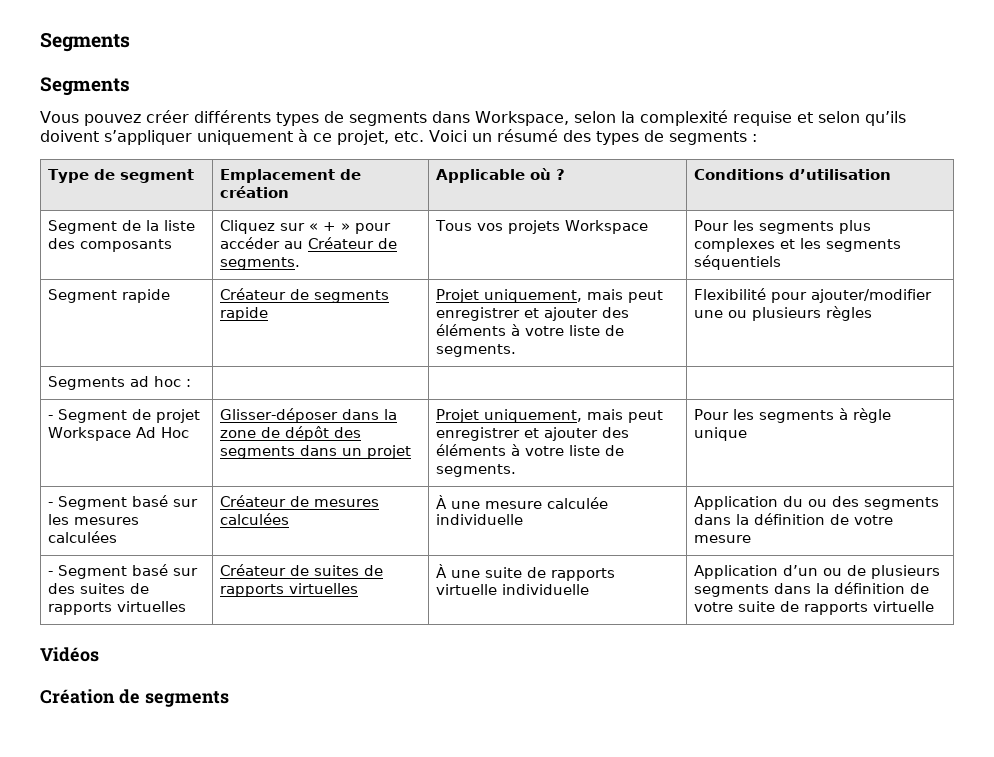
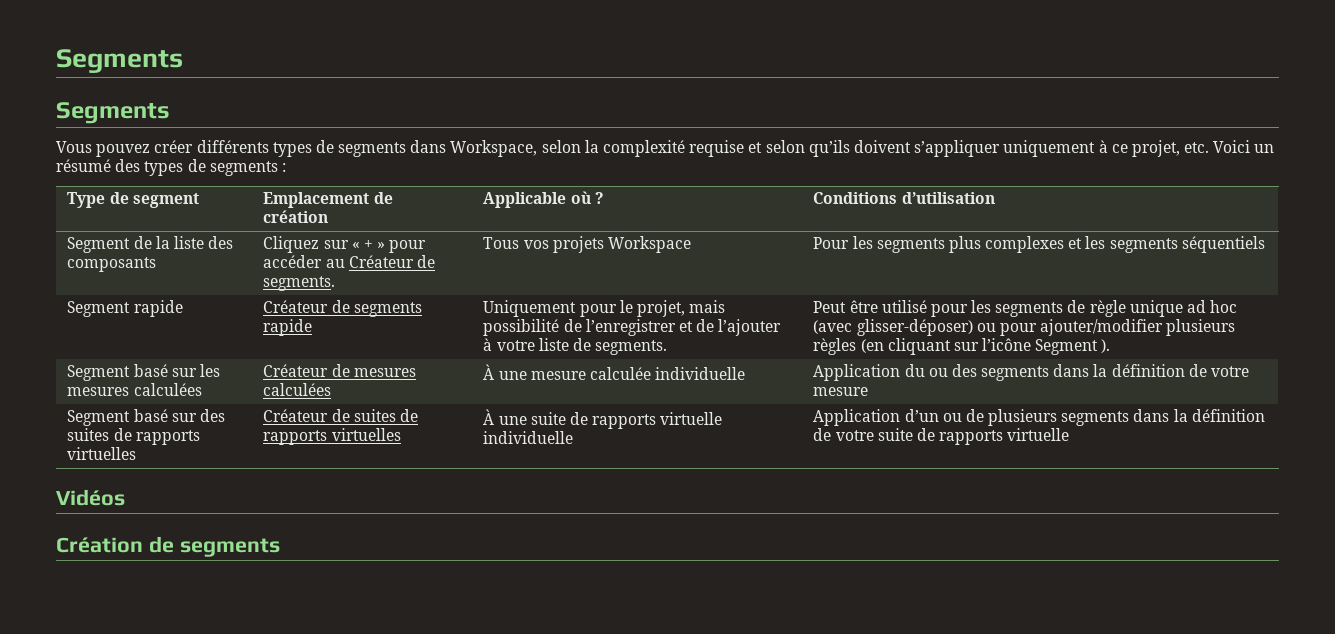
[436,289,664,303] [436,307,630,321] [436,324,625,336] [436,344,517,357] [694,288,933,303] [694,306,873,321] [48,376,192,390] [48,409,201,423] [48,427,190,441] [220,408,398,423] [220,426,362,441] [220,445,412,459] [436,409,664,423] [436,427,630,441] [436,444,625,456] [436,464,517,477] [694,408,892,423] [694,427,748,441] [48,502,54,507] Projet uniquement, mais peut enregistrer et ajouter des éléments à votre liste de segments. | Flexibilité pour ajouter/modifier une ou plusieurs règles // Segments ad hoc : | | | // - Segment de projet Workspace Ad Hoc | Glisser-déposer dans la zone de dépôt des segments dans un projet | Projet uniquement, mais peut enregistrer et ajouter des éléments à votre liste de segments. | Pour les segments à règle unique // - -> [483,300,726,317] [483,319,782,336] [483,338,668,355] [813,300,1238,317] [813,319,1236,336] [813,338,1111,355] Uniquement pour le projet, mais possibilité de lʼenregistrer et de lʼajouter à votre liste de segments. | Peut être utilisé pour les segments de règle unique ad hoc (avec glisser-déposer) ou pour ajouter/modifier plusieurs règles (en cliquant sur l’icône Segment ). //
[48,571,54,576] - -> (869, 391) none

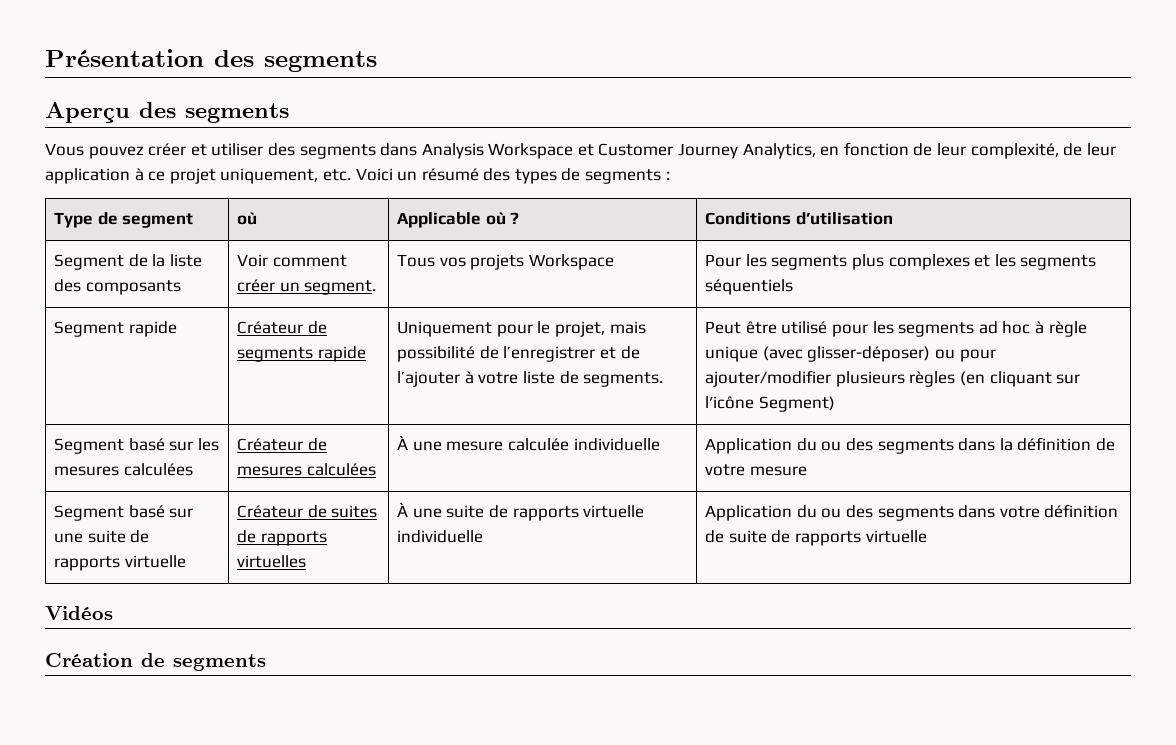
[56,49,183,73] [56,102,170,124] [56,140,1180,157] Segments // Segments // Vous pouvez créer différents types de segments dans Workspace, selon la complexité requise et selon quʼils doivent sʼappliquer uniquement à ce projet, -> [45,49,377,72] [45,102,289,123] [45,142,1116,159] [45,168,319,184] Présentation des segments // Aperçu des segments // Vous pouvez créer et utiliser des segments dans Analysis Workspace et Customer Journey Analytics, en fonction de leur complexité, de leur application à ce projet uniquement,
[263,192,393,208] [263,210,329,223] Emplacement de création -> [237,212,258,225] où
[263,236,427,253] [263,255,435,268] [263,276,336,291] Cliquez sur « + » pour accéder au Créateur de segments. -> [237,254,347,267] [237,279,377,295] Voir comment créer un segment.
[1067,300,1238,317] de règle unique ad hoc -> [978,321,1087,337] [705,346,759,362] ad hoc à règle unique
[1035,339,1111,355] Segment ). -> [758,396,835,412] Segment)
[199,409,225,422] [67,428,200,445] [67,447,137,460] des suites de rapports virtuelles -> [54,530,150,543] [54,555,186,571] une suite de rapports virtuelle
[904,409,1265,426] [813,428,874,441] dʼun ou de plusieurs segments dans la définition de votre -> [796,504,1119,521] [705,530,725,543] du ou des segments dans votre définition de

